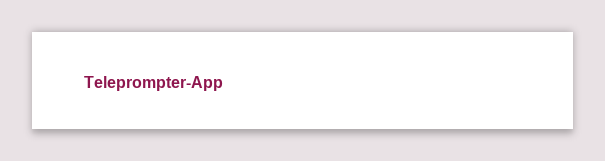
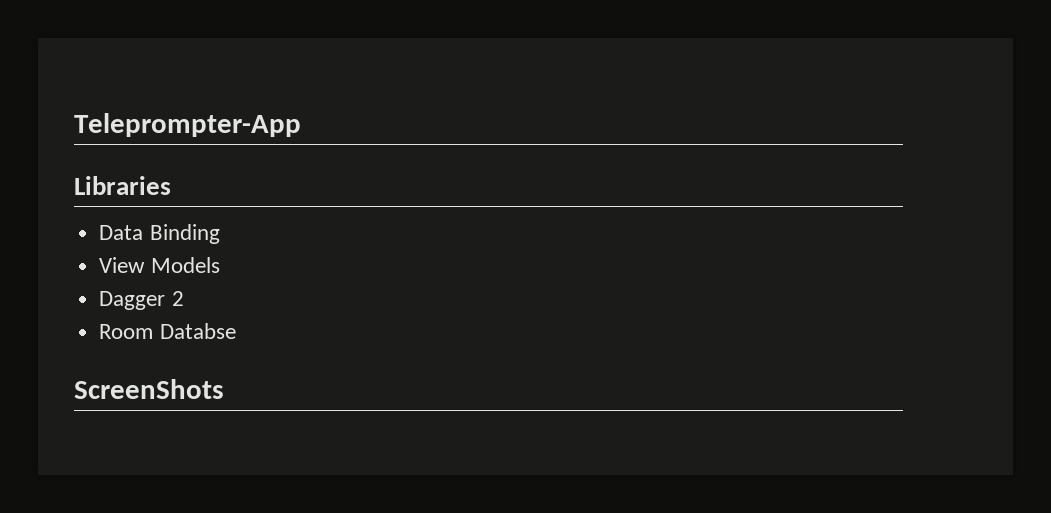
(223, 83) none -> [74,176,171,195] [99,224,220,244] [99,257,220,273] [99,291,184,310] [99,323,236,339] [74,379,224,399] // Libraries // Data Binding // View Models // Dagger 2 // Room Databse // ScreenShots

